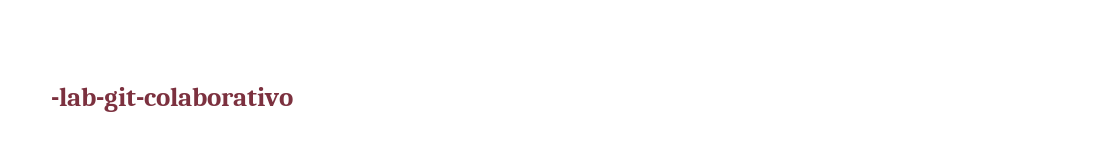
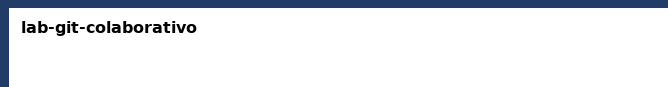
[51,87,293,112] -lab-git-colaborativo -> [21,21,197,36] lab-git-colaborativo

